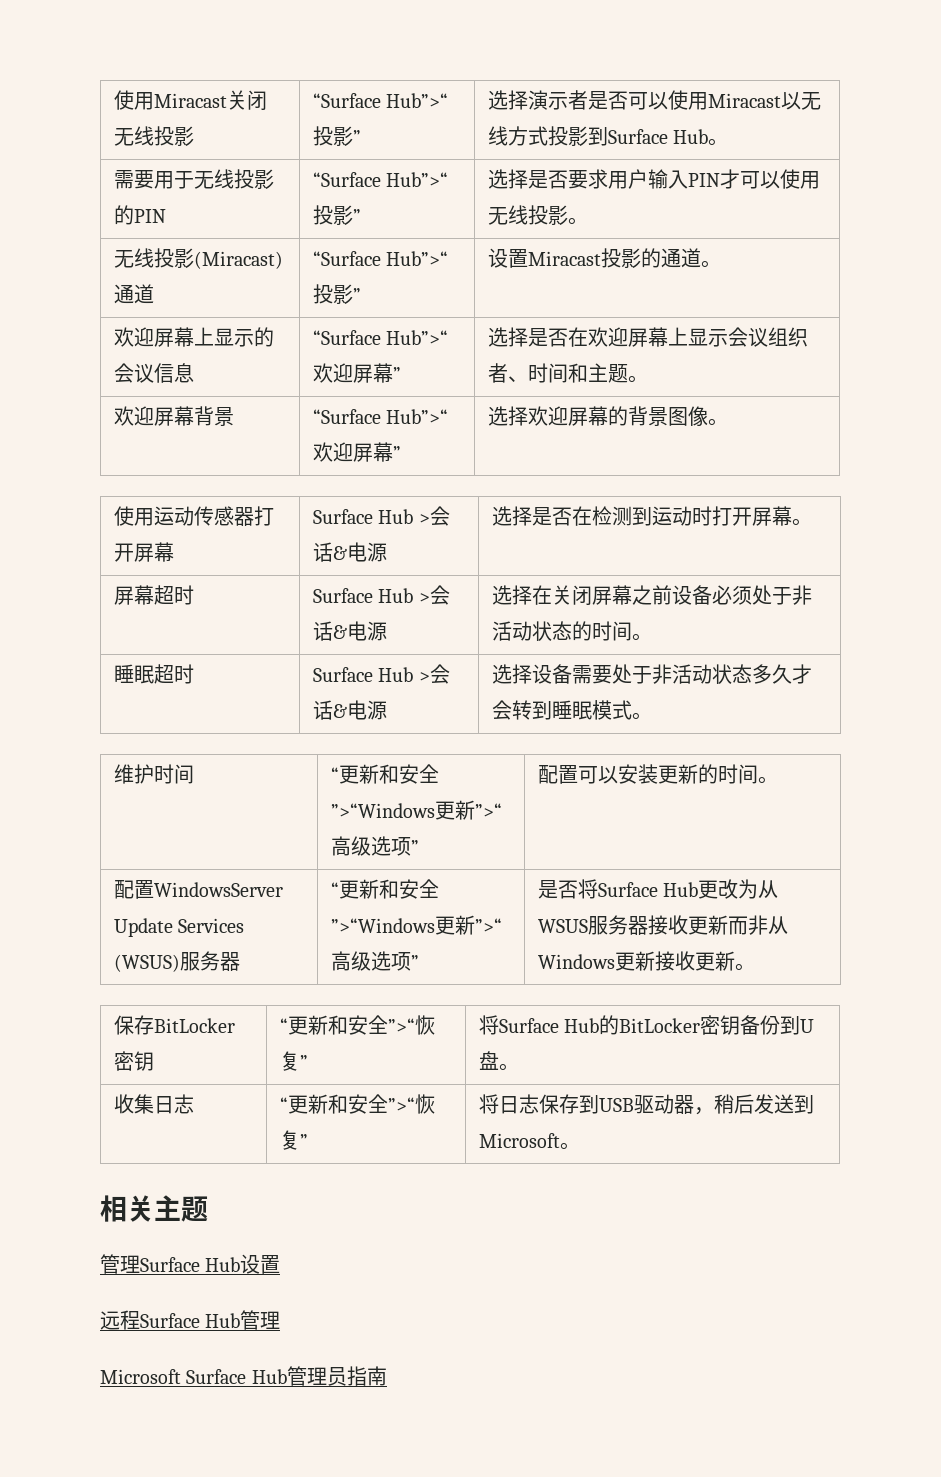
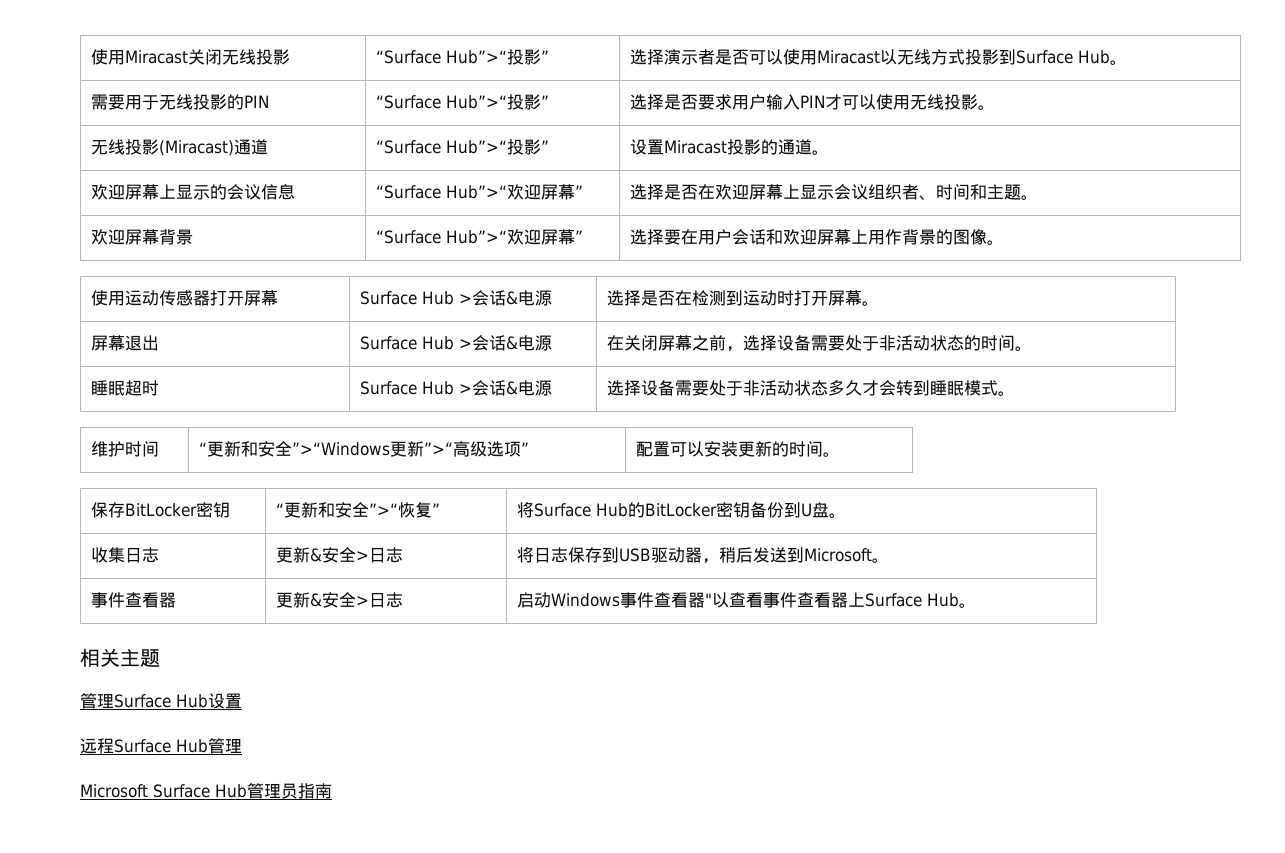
[527,406,668,426] 欢迎屏幕的背景 -> [664,229,954,245] 要在用户会话和欢迎屏幕上用作背景的
[153,585,194,605] [312,585,450,605] [312,621,387,641] [491,585,532,605] 超时 | Surface Hub >会话&电源 | 选择 -> [125,335,160,351] [360,335,553,351] 退出 | Surface Hub >会话&电源 |
[671,585,752,605] 设备必须 -> [726,335,846,352] ，选择设备需要
[113,880,283,899] [113,918,245,937] [113,951,240,972] [330,879,439,899] [330,915,502,935] [330,951,419,971] [537,879,779,899] [537,915,788,935] [537,951,755,971] // 配置WindowsServer Update Services (WSUS)服务器 | “更新和安全”>“Windows更新”>“高级选项” | 是否将Surface Hub更改为从WSUS服务器接收更新而非从Windows更新接收更新。 -> (841, 454) none
[279,1094,435,1114] [279,1130,308,1150] “更新和安全”>“恢复” -> [276,547,404,563] 更新&安全>日志
(580, 1146) none -> [91,592,177,608] [276,592,404,608] [517,592,977,608] // 事件查看器 | 更新&安全>日志 | 启动Windows事件查看器"以查看事件查看器上Surface Hub。

